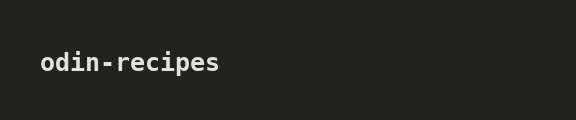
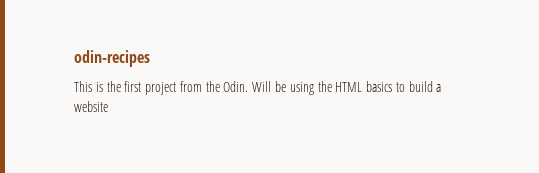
(220, 63) none -> [74,81,442,95] [74,101,108,112] // This is the first project from the Odin. Will be using the HTML basics to build a website

